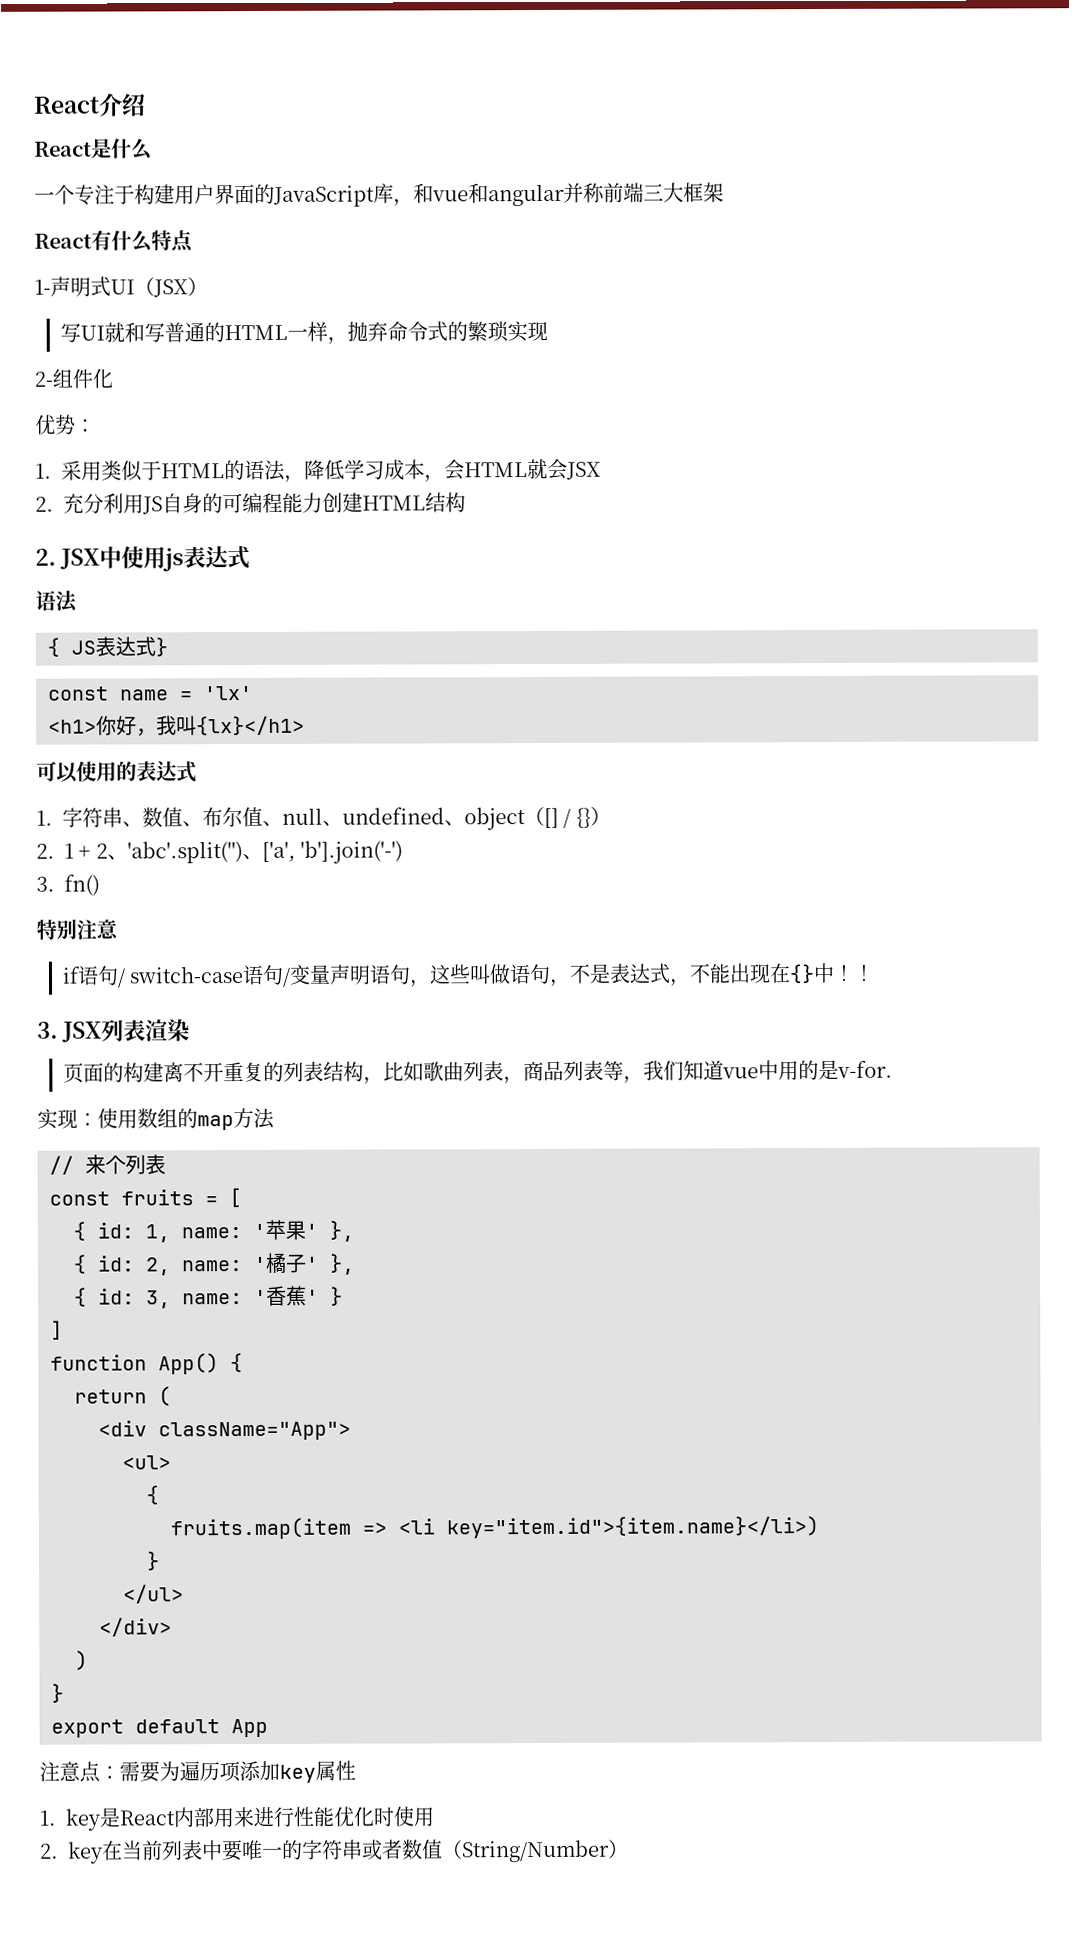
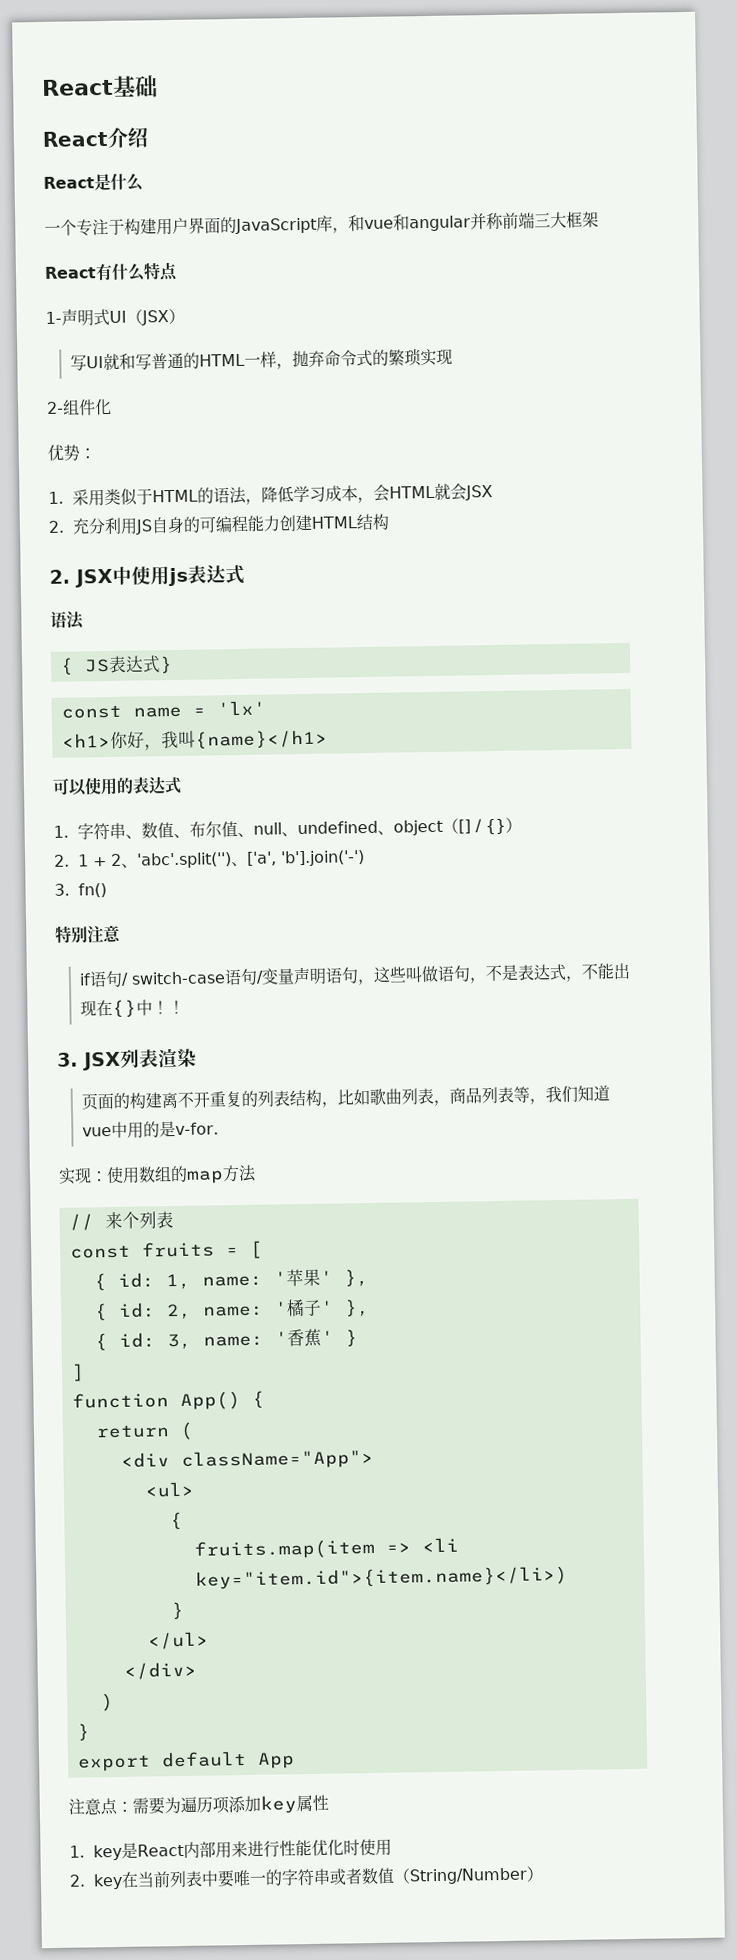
[33,96,99,114] React -> [41,75,158,98] [42,130,109,147] React基础 // React
[196,715,305,736] {lx}</h1> -> [194,729,328,749] {name}</h1>

